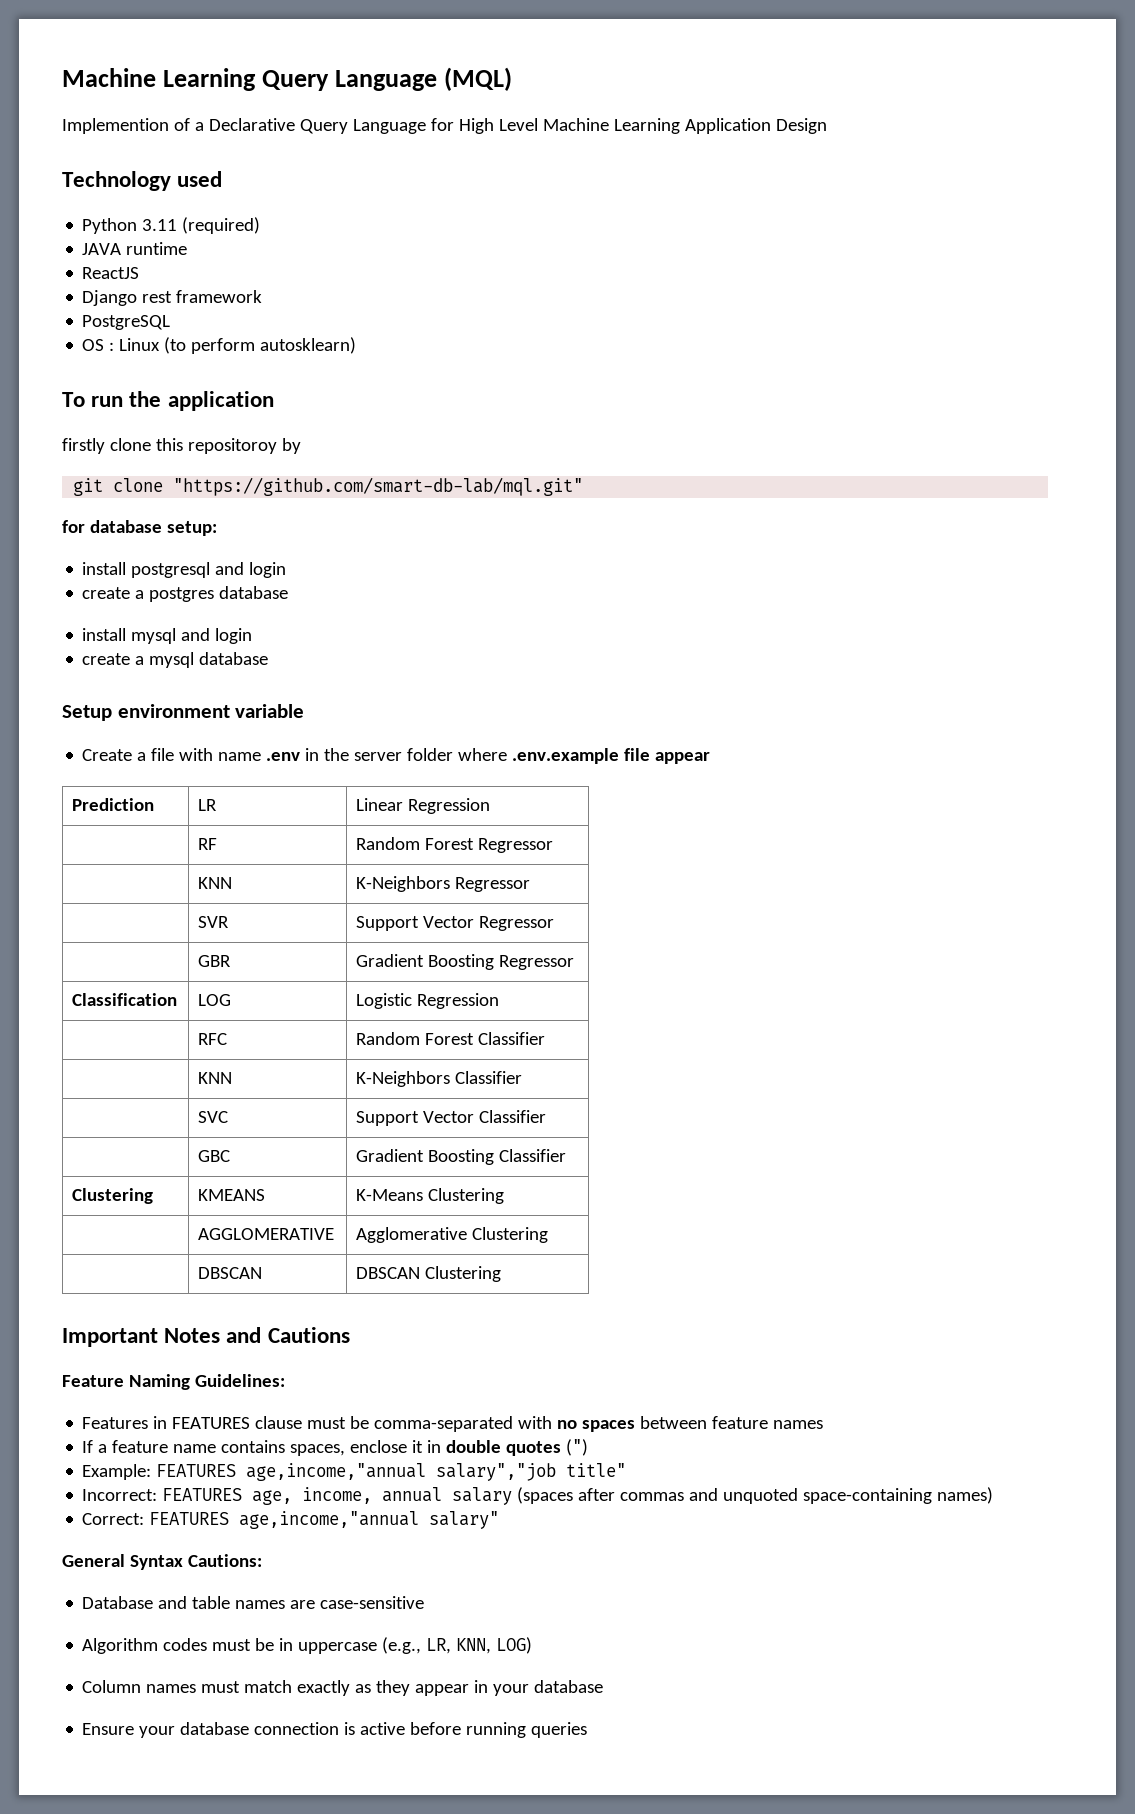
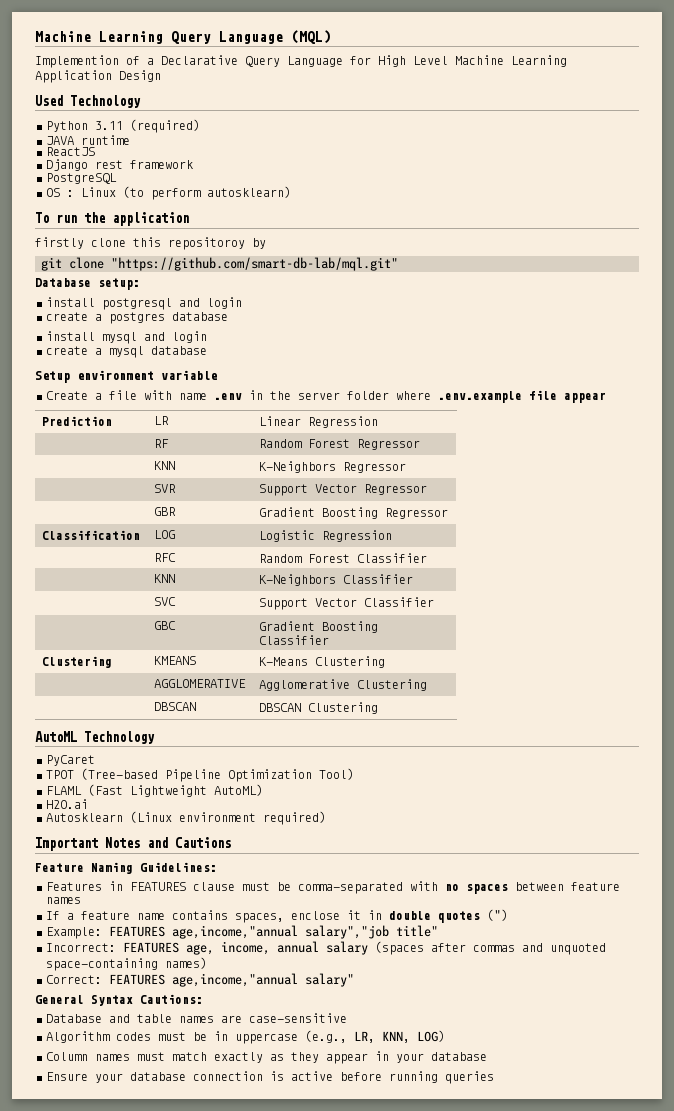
[62,171,223,191] Technology used -> [35,95,141,108] Used Technology
[62,520,162,533] for database -> [35,278,91,287] Database
(502, 1274) none -> [35,731,155,744] [46,755,95,766] [46,768,354,782] [46,784,263,797] [46,799,88,809] [46,811,326,825] // AutoML Technology // PyCaret // TPOT (Tree-based Pipeline Optimization Tool) // FLAML (Fast Lightweight AutoML) // H2O.ai // Autosklearn (Linux environment required)

